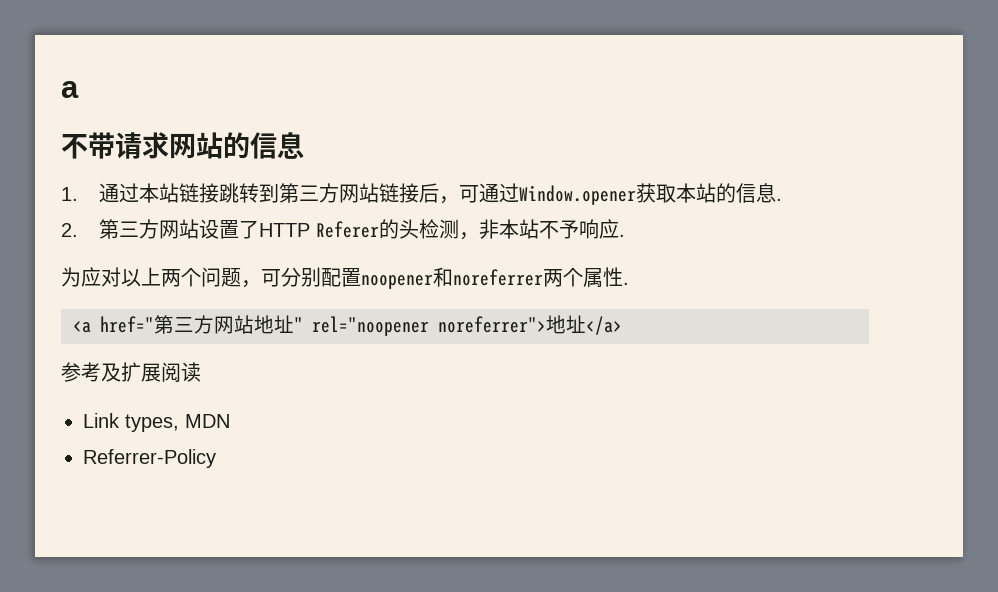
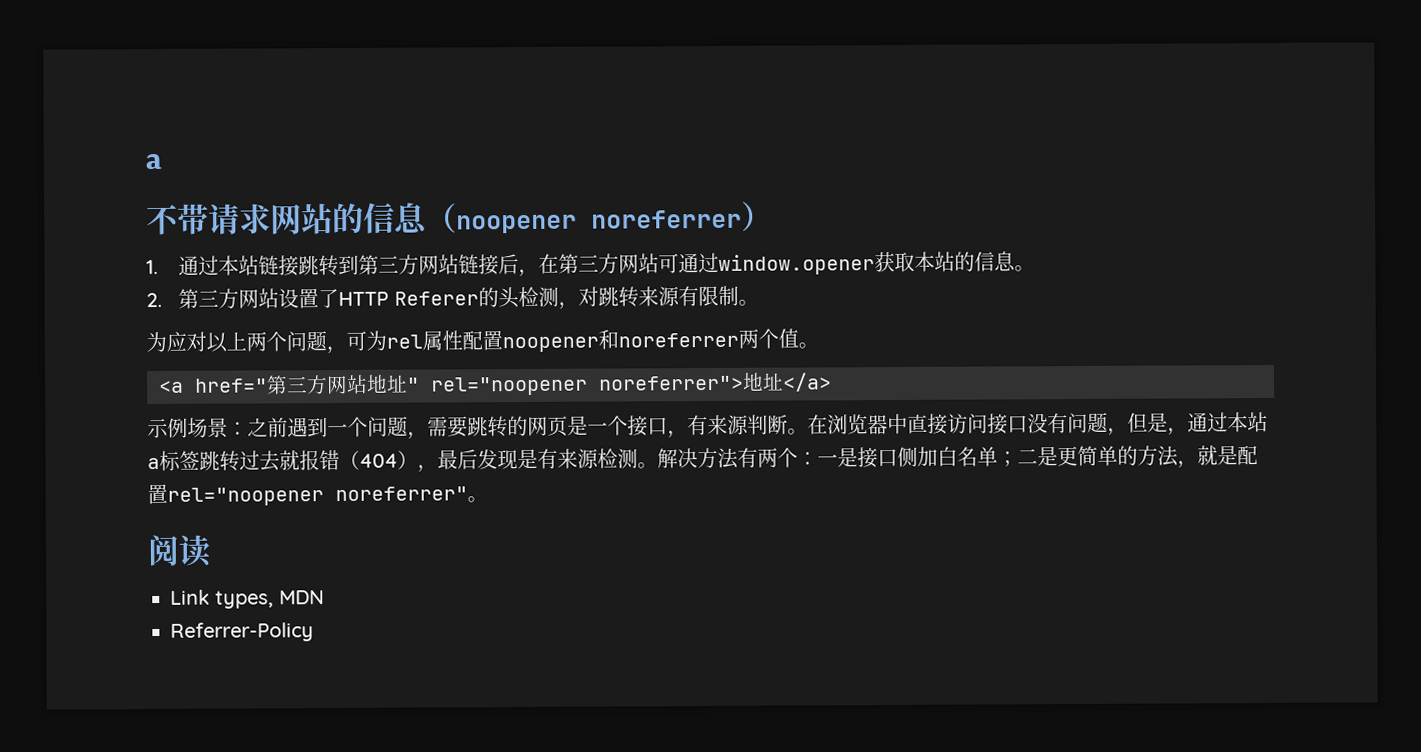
(304, 145) none -> [425,201,773,234] （noopener noreferrer）
[458,183,636,205] 可通过Window.opener -> [537,252,875,275] 在第三方网站可通过window.opener
[775,198,782,201] . -> [1013,265,1035,272] 。
[478,219,625,239] 非本站不予响应. -> [577,285,759,308] 对跳转来源有限制。
[281,267,321,287] 分别 -> [366,330,463,351] 为rel属性
[583,267,629,288] 属性. -> [778,328,819,349] 值。
[61,362,161,382] 参考及扩展 -> [147,411,1268,440] [147,445,1258,473] [147,483,488,506] 示例场景：之前遇到一个问题，需要跳转的网页是一个接口，有来源判断。在浏览器中直接访问接口没有问题，但是，通过本站a标签跳转过去就报错（404），最后发现是有来源检测。解决方法有两个：一是接口侧加白名单；二是更简单的方法，就是配置rel="noopener noreferrer"。 //

